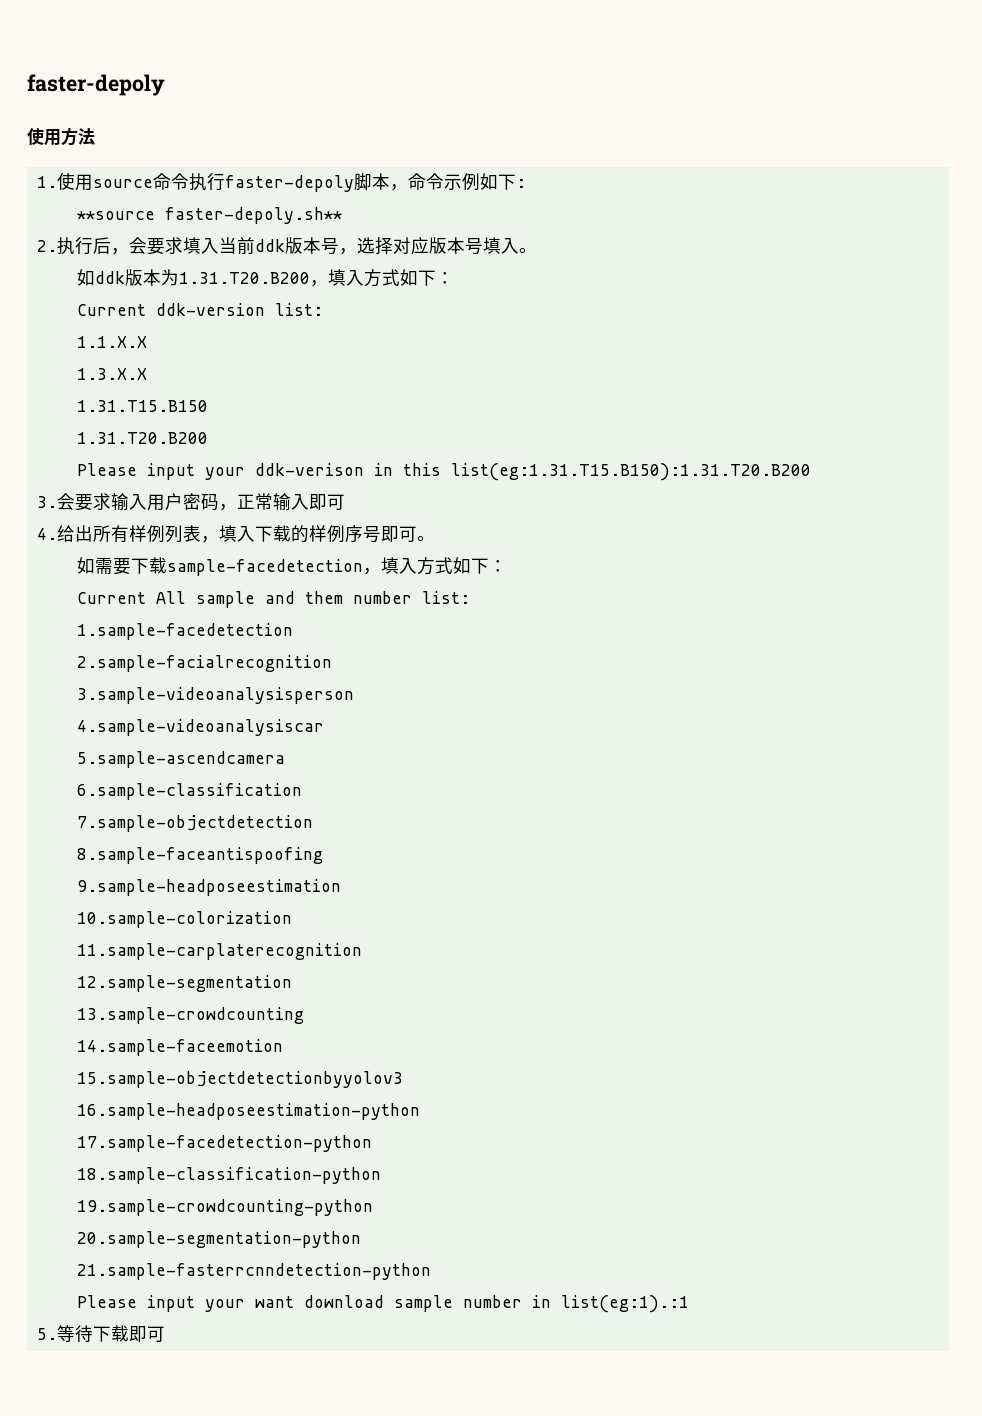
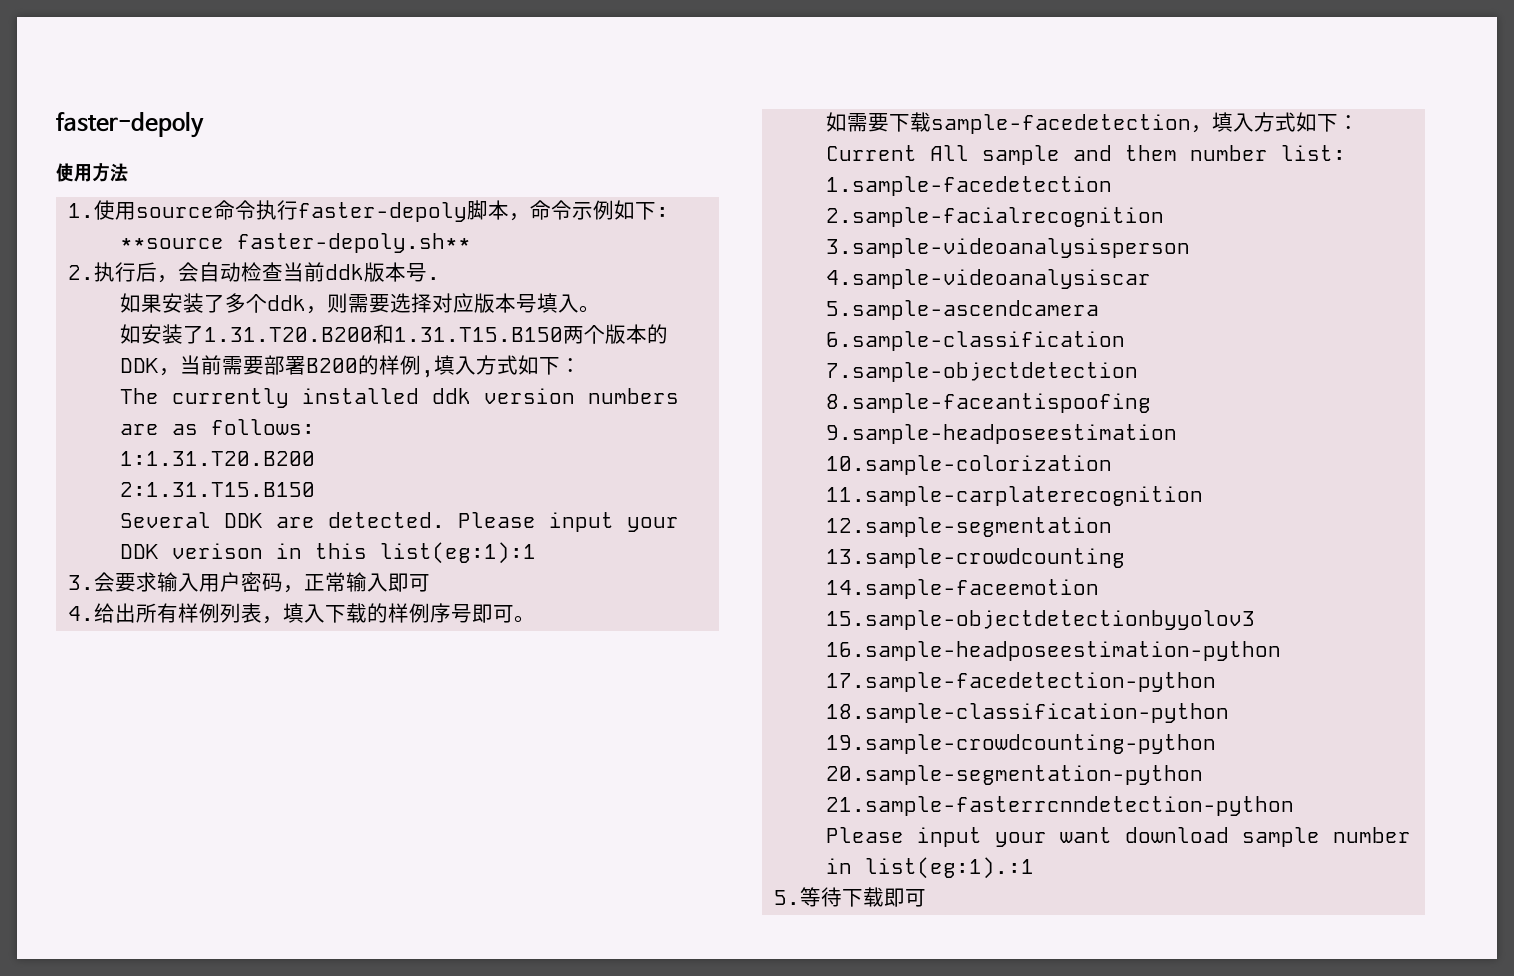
[147,237,220,255] 要求填入 -> [199,262,283,282] 自动检查
[339,248,358,255] ， -> [427,277,440,280] [120,293,390,314] . // 如果安装了多个ddk，则需要
[95,269,455,287] [77,303,324,316] [77,336,148,348] [77,368,148,380] [77,400,209,412] [77,432,209,444] [77,463,365,480] ddk版本为1.31.T20.B200，填入方式如下： // Current ddk-version list: // 1.1.X.X // 1.3.X.X // 1.31.T15.B150 // 1.31.T20.B200 // Please input your ddk-verison -> [141,324,668,344] [120,355,581,378] [120,388,679,408] [120,419,315,435] [120,451,315,466] [120,482,315,497] [120,512,679,532] [120,543,263,559] 安装了1.31.T20.B200和1.31.T15.B150两个版本的DDK，当前需要部署B200的样例,填入方式如下： // The currently installed ddk version numbers are as follows: // 1:1.31.T20.B200 // 2:1.31.T15.B150 // Several DDK are detected. Please input your DDK verison
[451,463,812,481] list(eg:1.31.T15.B150):1.31.T20.B200 -> [380,542,536,564] list(eg:1):1

